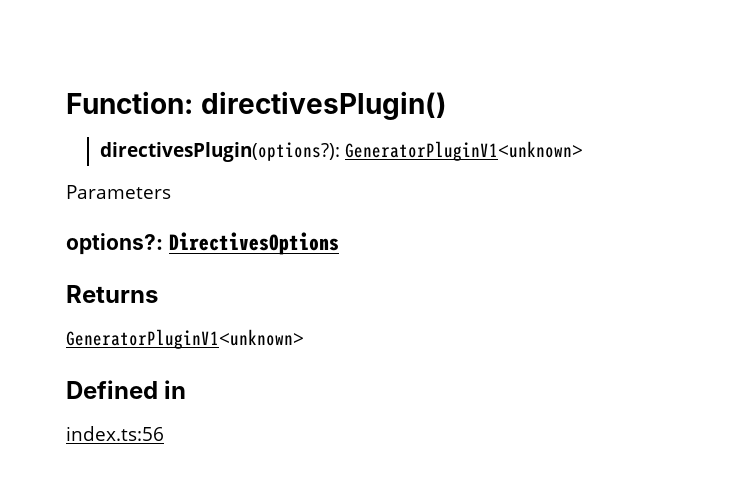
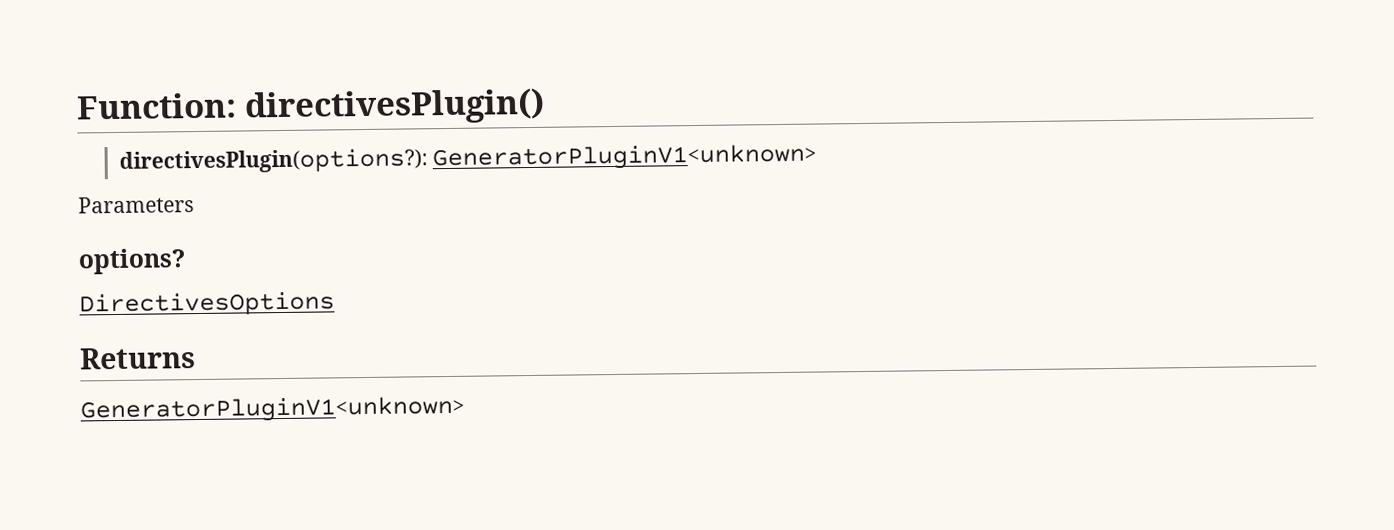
[66,233,163,255] options?: -> [78,248,186,275] options? //
[66,380,187,399] [66,426,164,441] // Defined in // index.ts:56 -> (465, 409) none

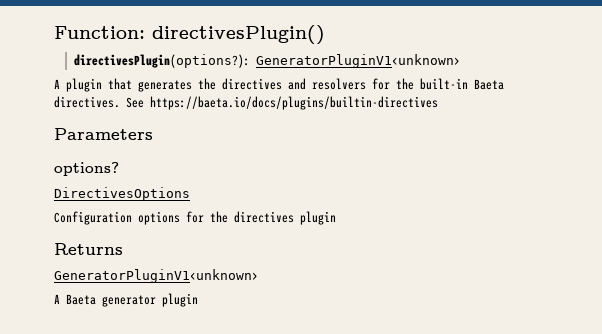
[78,196,194,214] [78,248,186,275] [79,291,335,317] [79,347,196,370] [80,395,465,424] Parameters // options? // DirectivesOptions // Returns // GeneratorPluginV1<unknown> -> [54,78,504,92] [54,96,438,110] [54,128,153,140] [54,162,119,176] [54,187,190,201] [54,211,336,225] [54,243,123,255] [54,269,258,283] [54,293,198,307] A plugin that generates the directives and resolvers for the built-in Baeta directives. See https://baeta.io/docs/plugins/builtin-directives // Parameters // options? // DirectivesOptions // Configuration options for the directives plugin // Returns // GeneratorPluginV1<unknown> // A Baeta generator plugin

